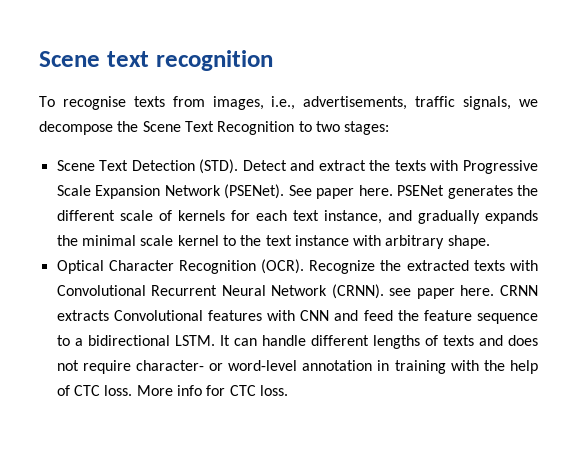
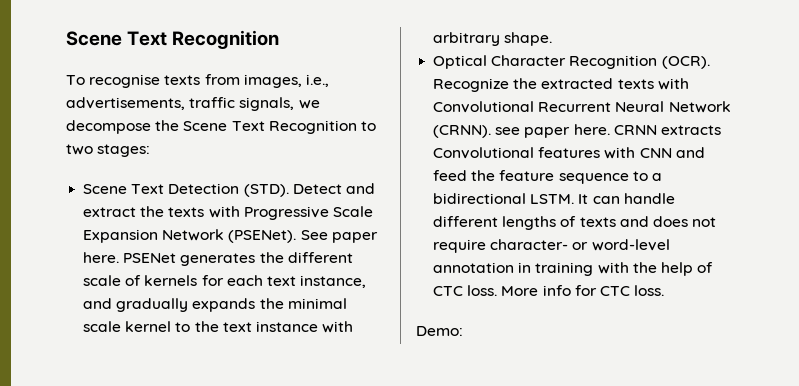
[39,50,273,71] Scene text recognition -> [66,30,280,49] Scene Text Recognition
(288, 390) none -> [416,326,463,336] // Demo:

